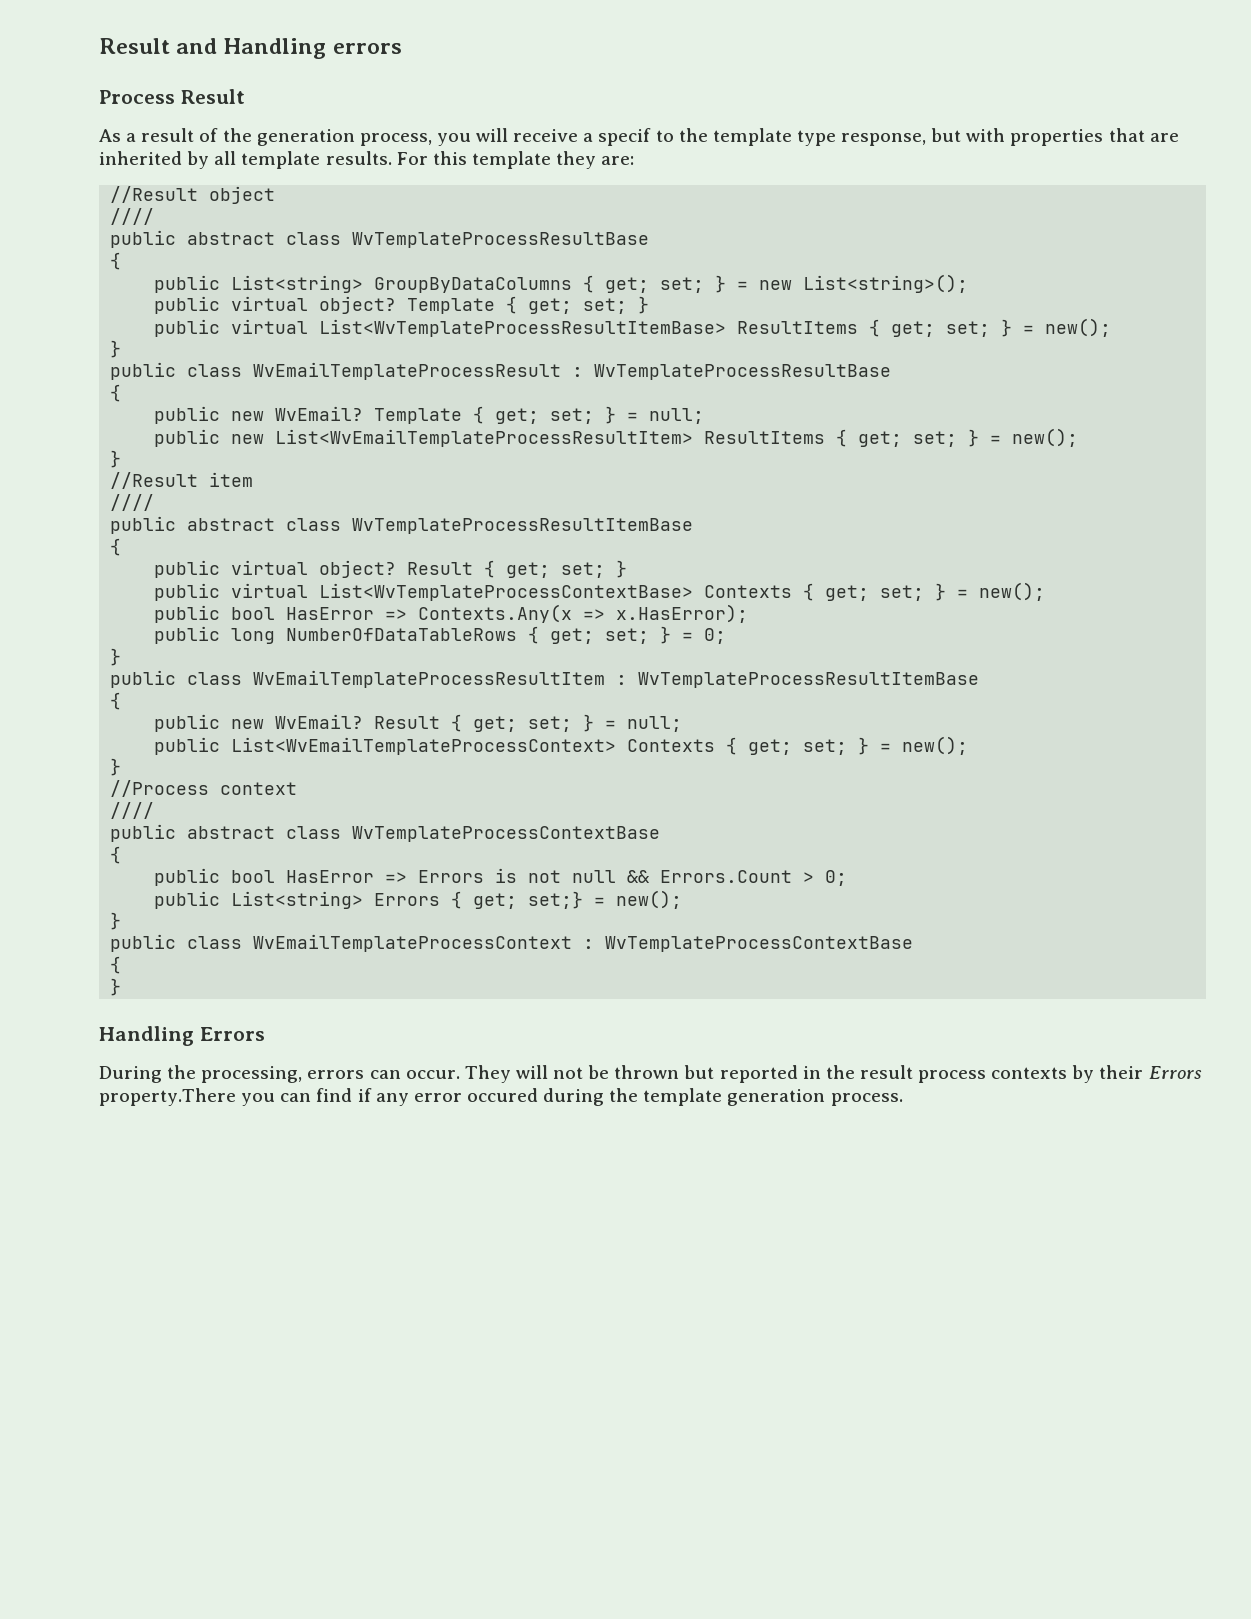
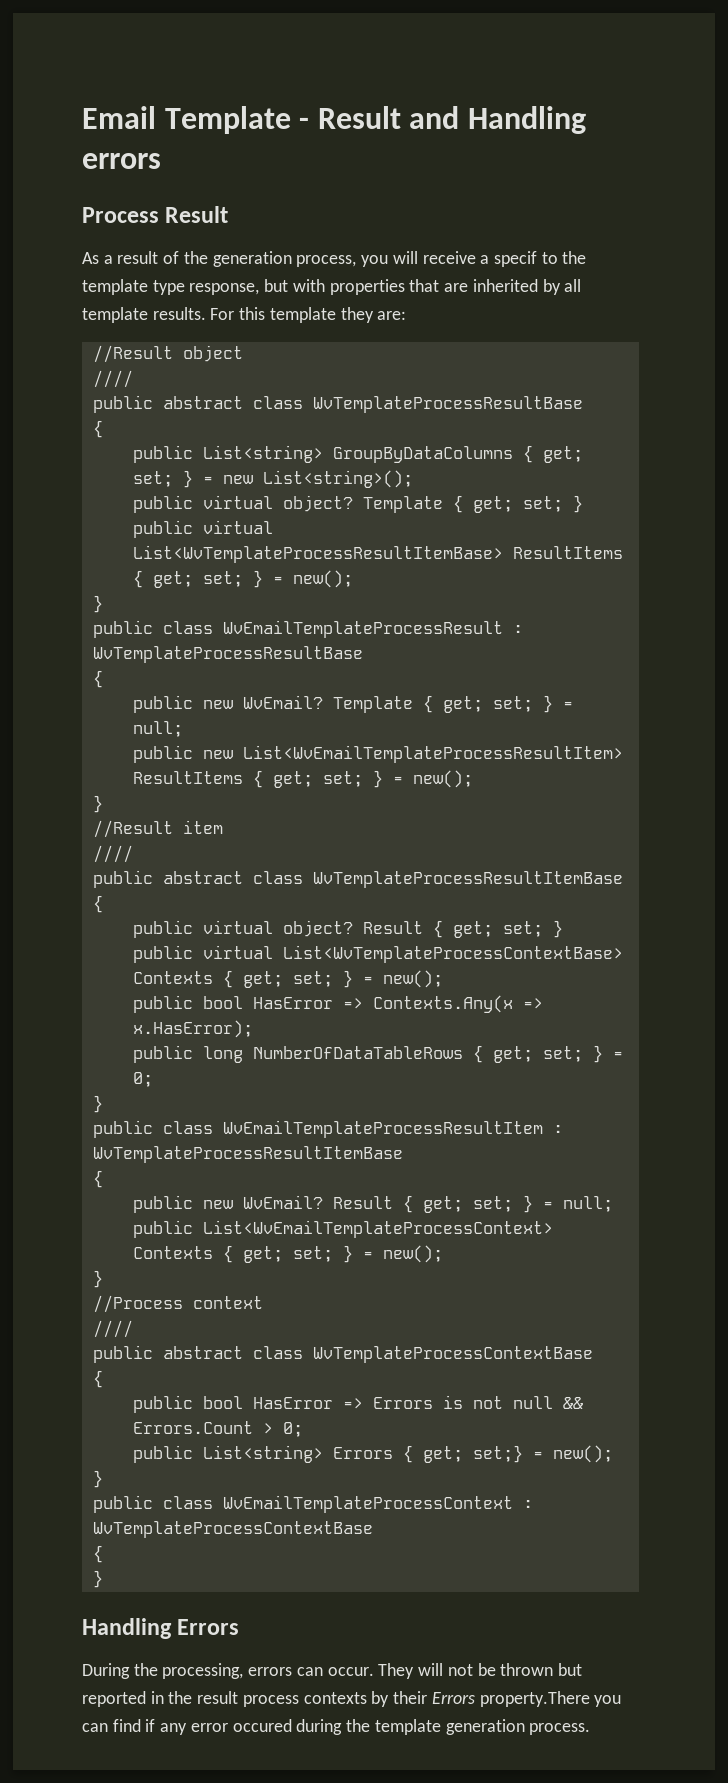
(99, 46) none -> [82,106,310,134] Email Template -

